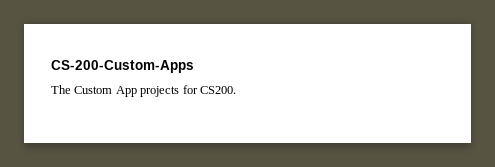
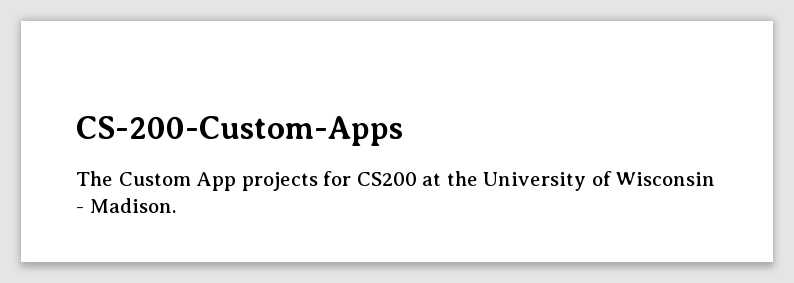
[199,86,236,94] CS200. -> [356,171,716,191] [76,198,176,213] CS200 at the University of Wisconsin - Madison.

